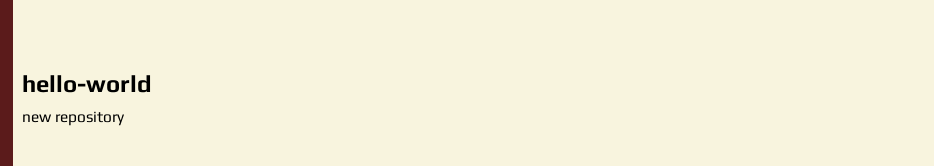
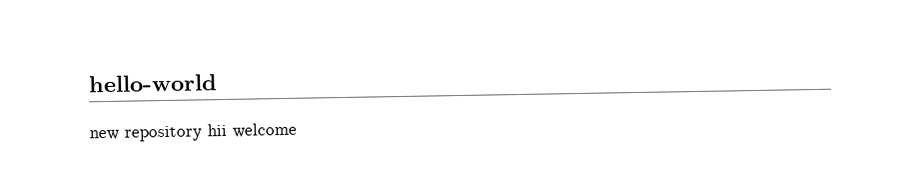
(126, 118) none -> [207,122,297,138] hii welcome

